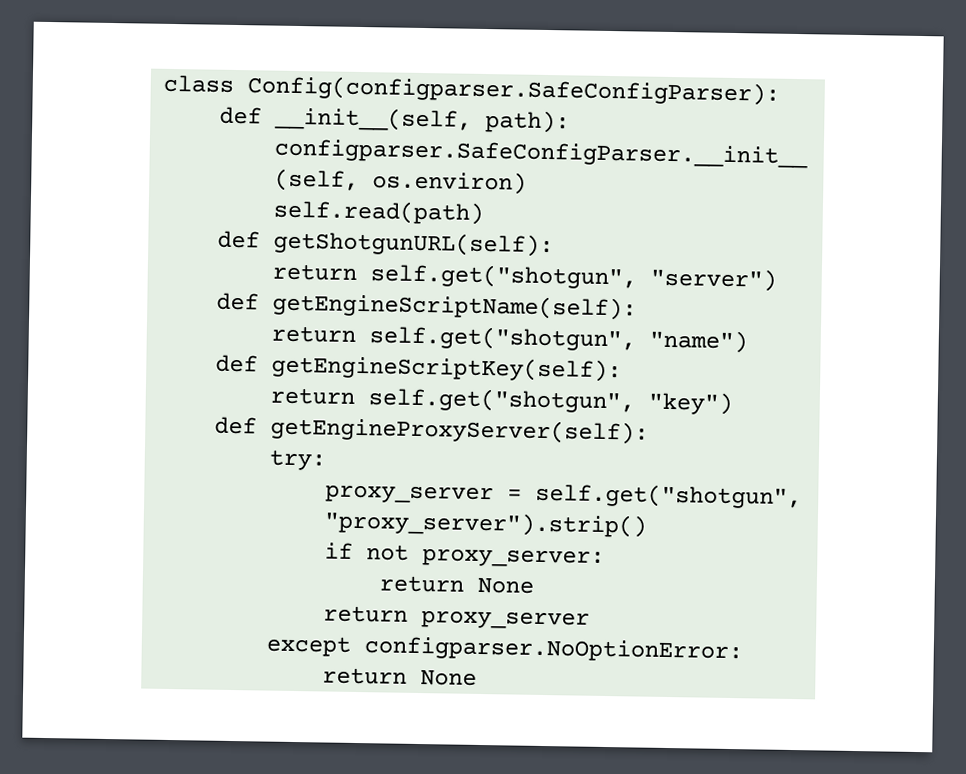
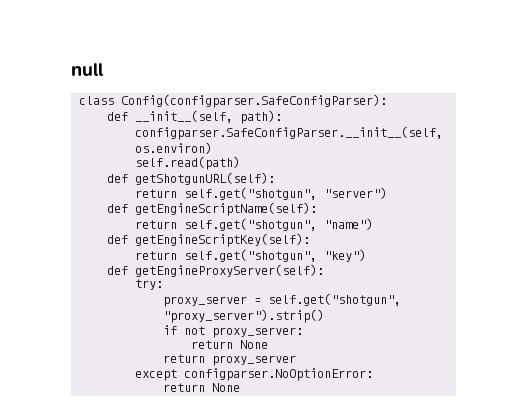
(162, 83) none -> [71,63,104,76] null //

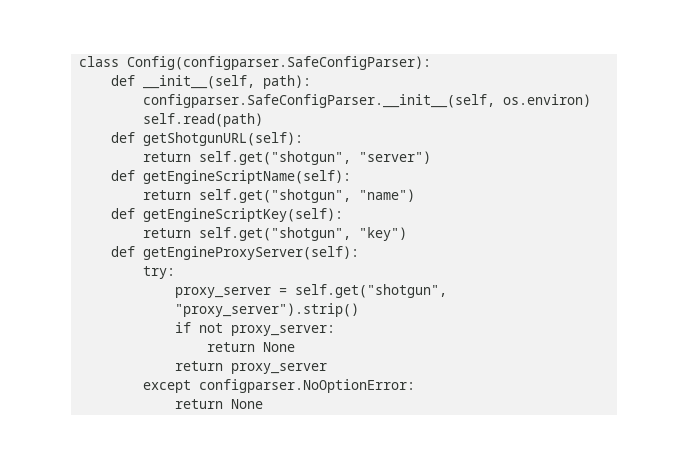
[71,63,104,76] null // -> (79, 61) none

